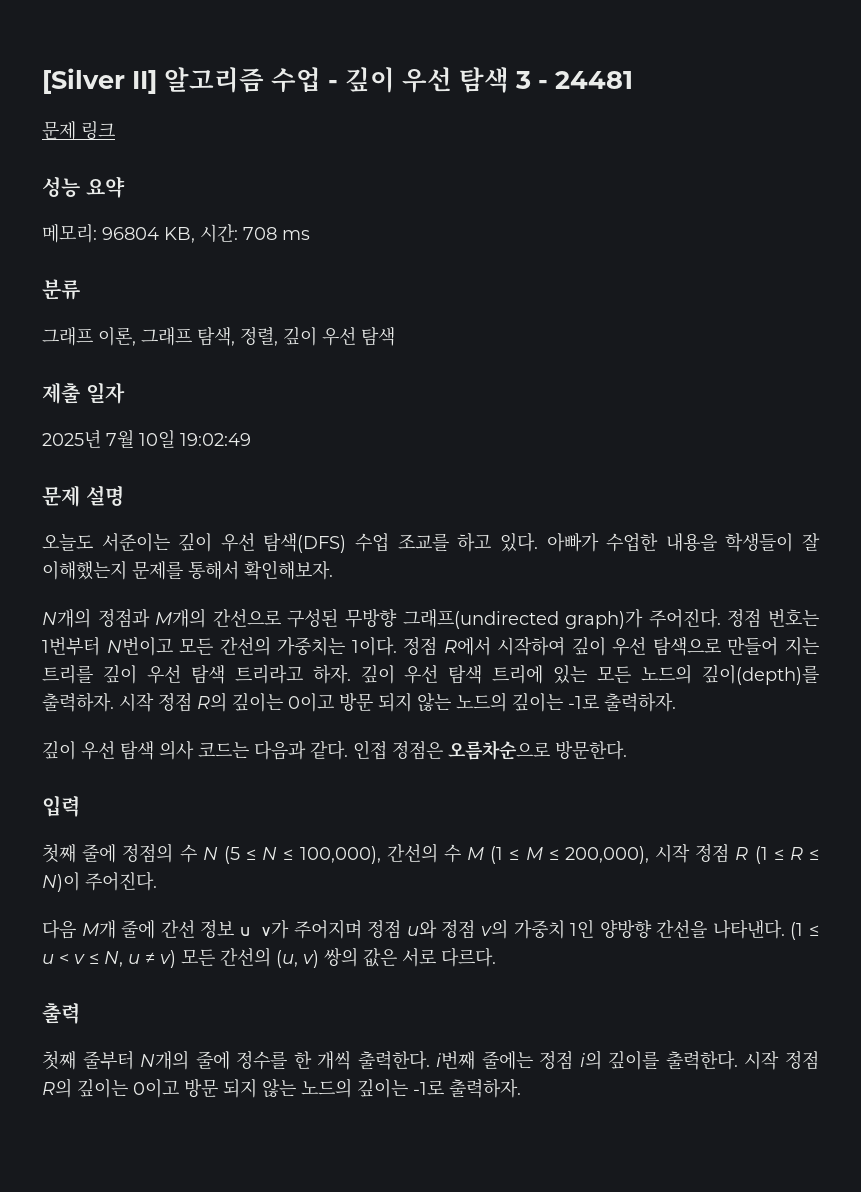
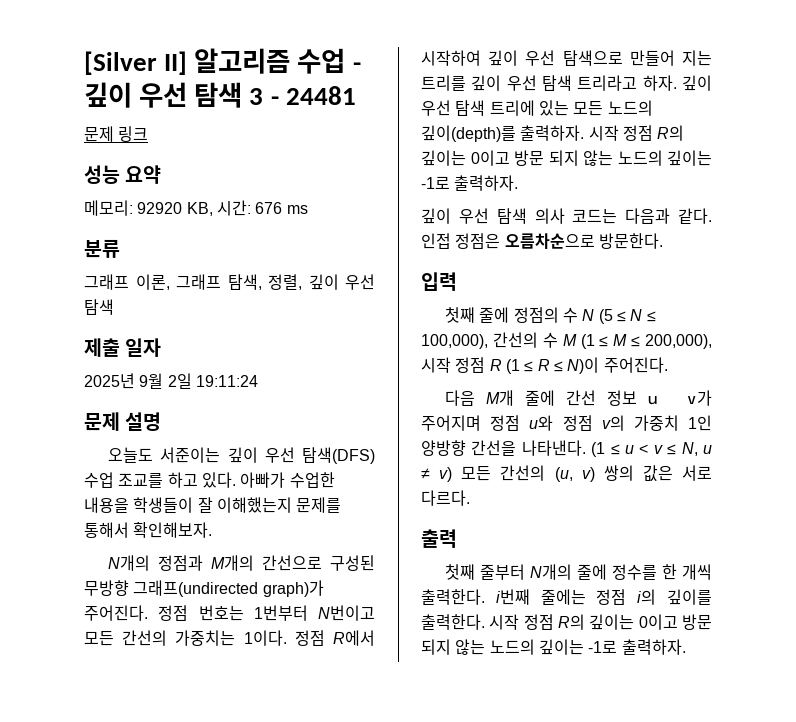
[102,227,159,240] 96804 -> [137,202,183,214] 92920
[243,227,277,240] 708 -> [255,202,283,214] 676
[106,430,251,448] 7월 10일 19:02:49 -> [139,373,258,389] 9월 2일 19:11:24

